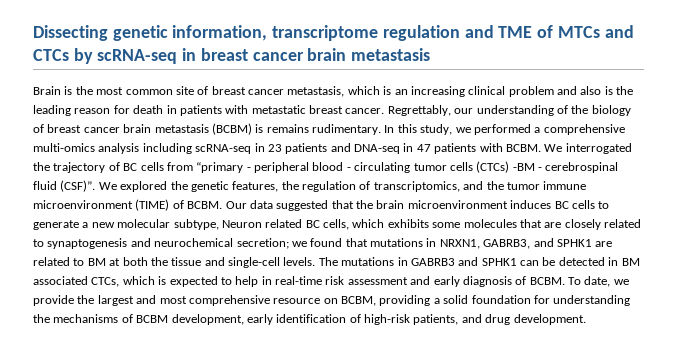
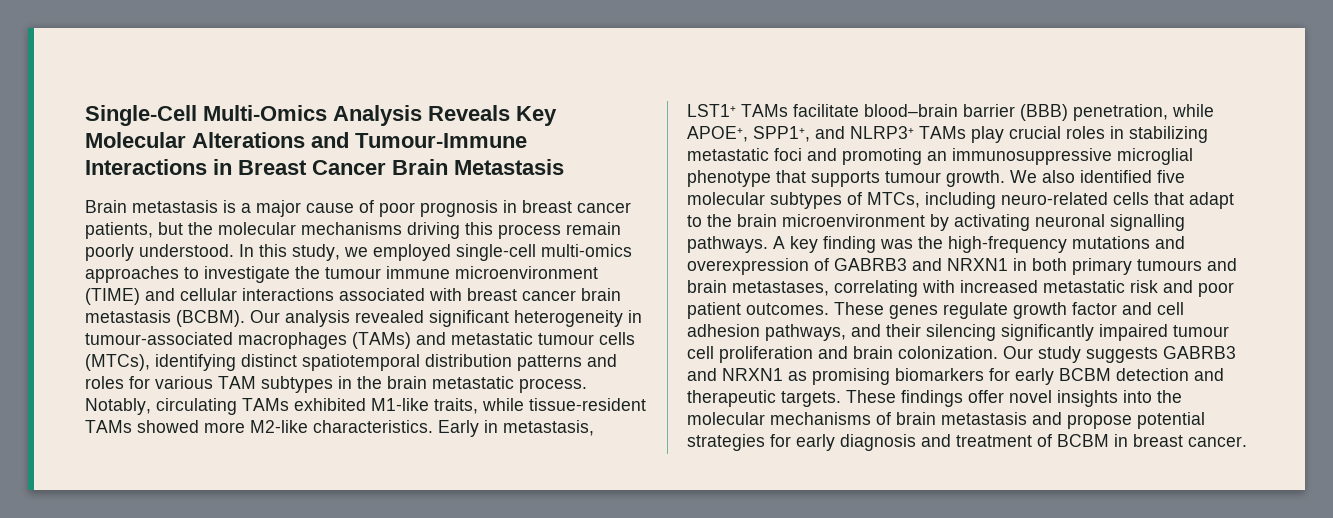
[33,25,634,41] [33,48,431,64] [33,86,634,97] [33,105,631,116] [33,123,625,135] [33,143,632,154] [33,161,619,173] [33,180,587,192] [33,199,610,211] [33,219,641,230] [33,238,613,249] [33,257,640,268] [33,276,629,287] [33,295,631,306] [33,314,586,325] Dissecting genetic information, transcriptome regulation and TME of MTCs and CTCs by scRNA-seq in breast cancer brain metastasis // Brain is the most common site of breast cancer metastasis, which is an increasing clinical problem and also is the leading reason for death in patients with metastatic breast cancer. Regrettably, our understanding of the biology of breast cancer brain metastasis (BCBM) is remains rudimentary. In this study, we performed a comprehensive multi-omics analysis including scRNA-seq in 23 patients and DNA-seq in 47 patients with BCBM. We interrogated the trajectory of BC cells from “primary - peripheral blood - circulating tumor cells (CTCs) -BM - cerebrospinal fluid (CSF)”. We explored the genetic features, the regulation of transcriptomics, and the tumor immune microenvironment (TIME) of BCBM. Our data suggested that the brain microenvironment induces BC cells to generate a new molecular subtype, Neuron related BC cells, which exhibits some molecules that are closely related to synaptogenesis and neurochemical secretion; we found that mutations in NRXN1, GABRB3, and SPHK1 are related to BM at both the tissue and single-cell levels. The mutations in GABRB3 and SPHK1 can be detected in BM associated CTCs, which is expected to help in real-time risk assessment and early diagnosis of BCBM. To date, we provide the largest and most comprehensive resource on BCBM, providing a solid foundation for understanding the mechanisms of BCBM development, early identification of high-risk patients, and drug development. -> [85,105,557,126] [85,132,527,148] [85,159,564,175] [85,200,631,217] [85,222,621,239] [85,244,632,261] [85,266,598,283] [85,288,621,305] [85,310,642,327] [85,332,635,349] [85,354,617,371] [85,376,587,393] [85,398,646,415] [85,420,594,437] [687,104,1214,121] [687,126,1208,143] [687,148,1193,165] [687,170,1185,187] [687,192,1234,209] [687,214,1185,231] [687,236,1185,253] [687,258,1237,275] [687,280,1234,297] [687,302,1184,319] [687,324,1229,341] [687,346,1236,363] [687,368,1224,385] [687,390,1182,407] [687,412,1205,429] [687,434,1247,451] Single-Cell Multi-Omics Analysis Reveals Key Molecular Alterations and Tumour-Immune Interactions in Breast Cancer Brain Metastasis // Brain metastasis is a major cause of poor prognosis in breast cancer patients, but the molecular mechanisms driving this process remain poorly understood. In this study, we employed single-cell multi-omics approaches to investigate the tumour immune microenvironment (TIME) and cellular interactions associated with breast cancer brain metastasis (BCBM). Our analysis revealed significant heterogeneity in tumour-associated macrophages (TAMs) and metastatic tumour cells (MTCs), identifying distinct spatiotemporal distribution patterns and roles for various TAM subtypes in the brain metastatic process. Notably, circulating TAMs exhibited M1-like traits, while tissue-resident TAMs showed more M2-like characteristics. Early in metastasis, LST1⁺ TAMs facilitate blood–brain barrier (BBB) penetration, while APOE⁺, SPP1⁺, and NLRP3⁺ TAMs play crucial roles in stabilizing metastatic foci and promoting an immunosuppressive microglial phenotype that supports tumour growth. We also identified five molecular subtypes of MTCs, including neuro-related cells that adapt to the brain microenvironment by activating neuronal signalling pathways. A key finding was the high-frequency mutations and overexpression of GABRB3 and NRXN1 in both primary tumours and brain metastases, correlating with increased metastatic risk and poor patient outcomes. These genes regulate growth factor and cell adhesion pathways, and their silencing significantly impaired tumour cell proliferation and brain colonization. Our study suggests GABRB3 and NRXN1 as promising biomarkers for early BCBM detection and therapeutic targets. These findings offer novel insights into the molecular mechanisms of brain metastasis and propose potential strategies for early diagnosis and treatment of BCBM in breast cancer.

